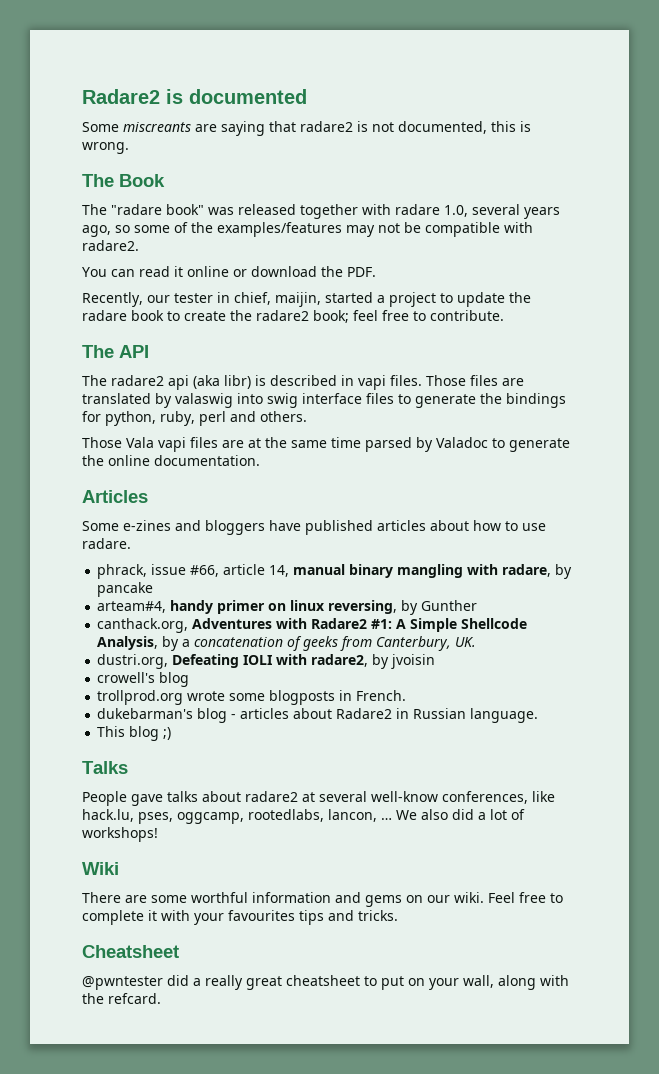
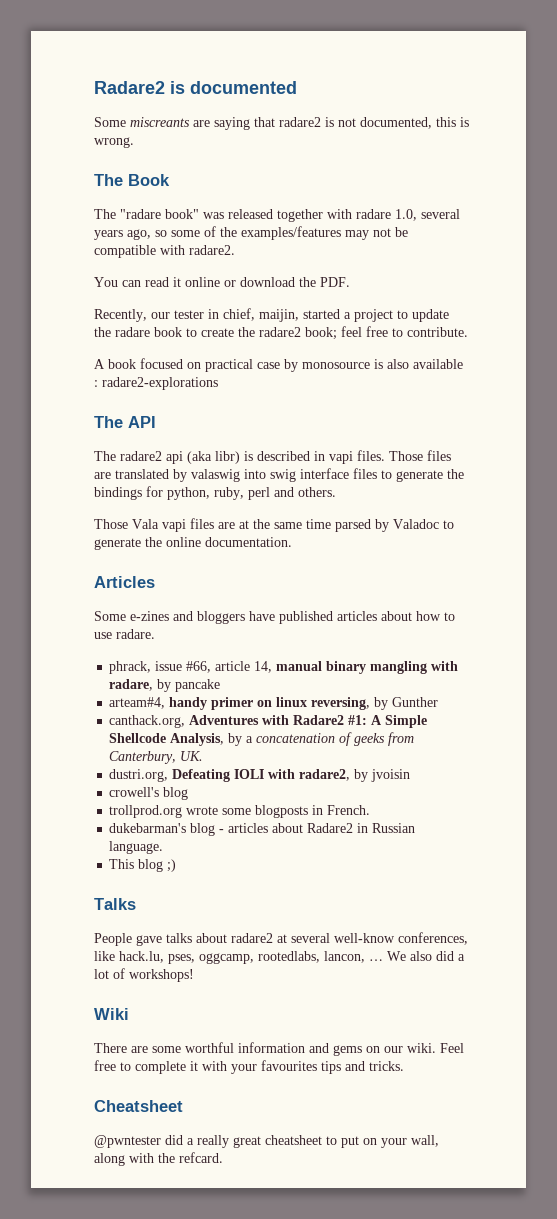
(504, 315) none -> [94,358,463,372] [94,377,218,390] // A book focused on practical case by monosource is also available : radare2-explorations

